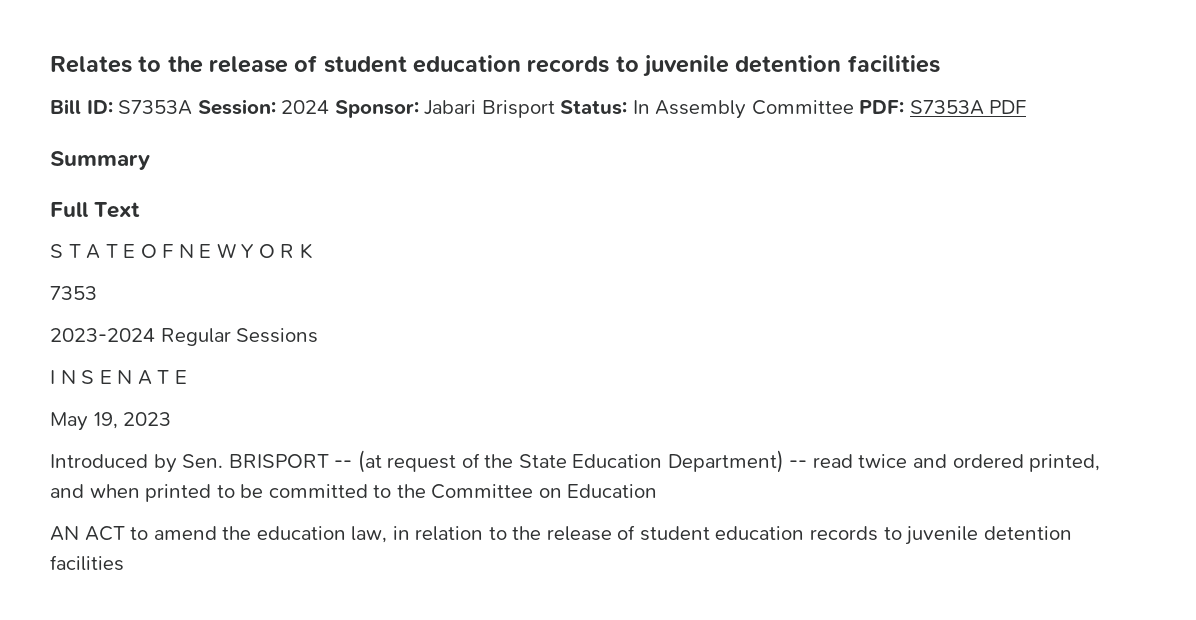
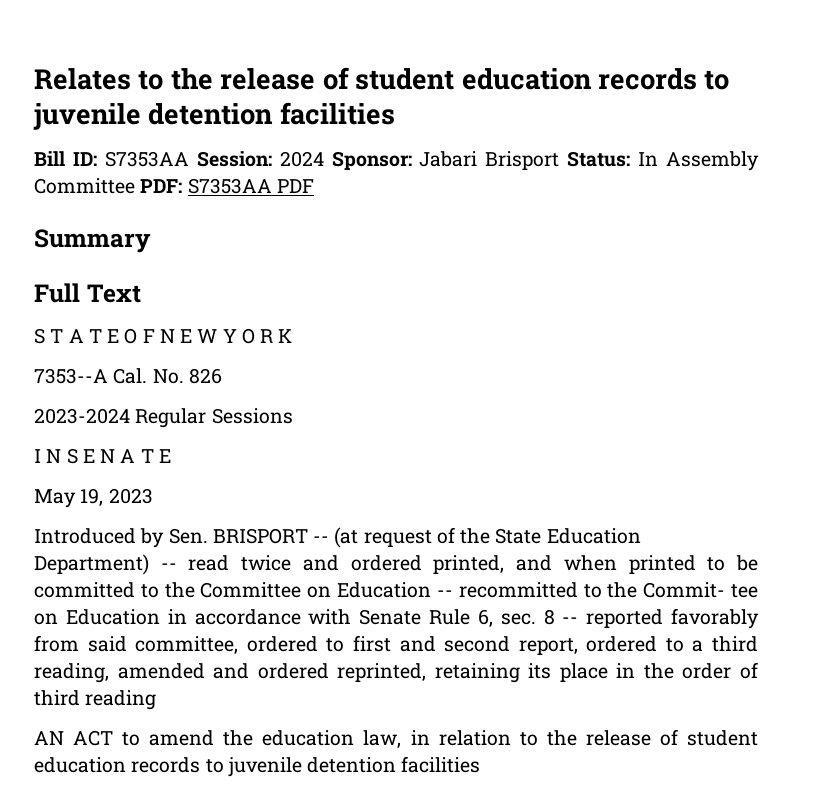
[118,100,193,115] S7353A -> [104,151,189,167] S7353AA
[909,100,984,115] S7353A -> [187,178,272,194] S7353AA
[50,286,97,300] 7353 -> [34,368,222,384] 7353--A Cal. No. 826
(658, 491) none -> [436,582,759,598] [34,608,759,629] [34,635,758,655] [34,662,758,683] [34,690,157,710] -- recommitted to the Commit- tee on Education in accordance with Senate Rule 6, sec. 8 -- reported favorably from said committee, ordered to first and second report, ordered to a third reading, amended and ordered reprinted, retaining its place in the order of third reading

